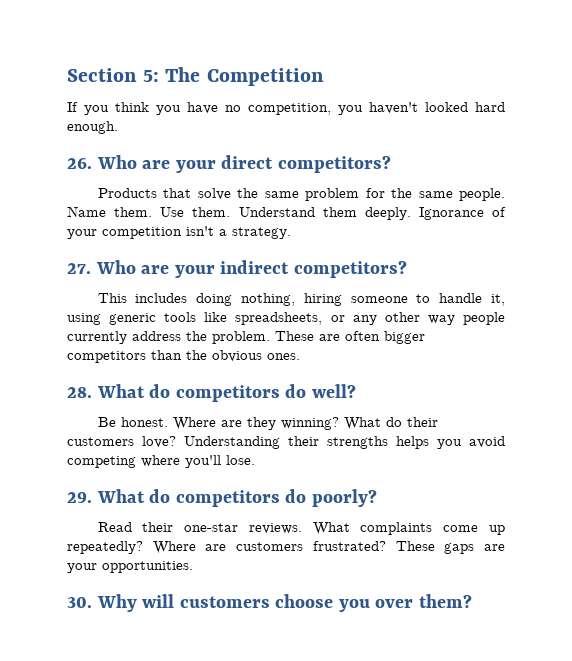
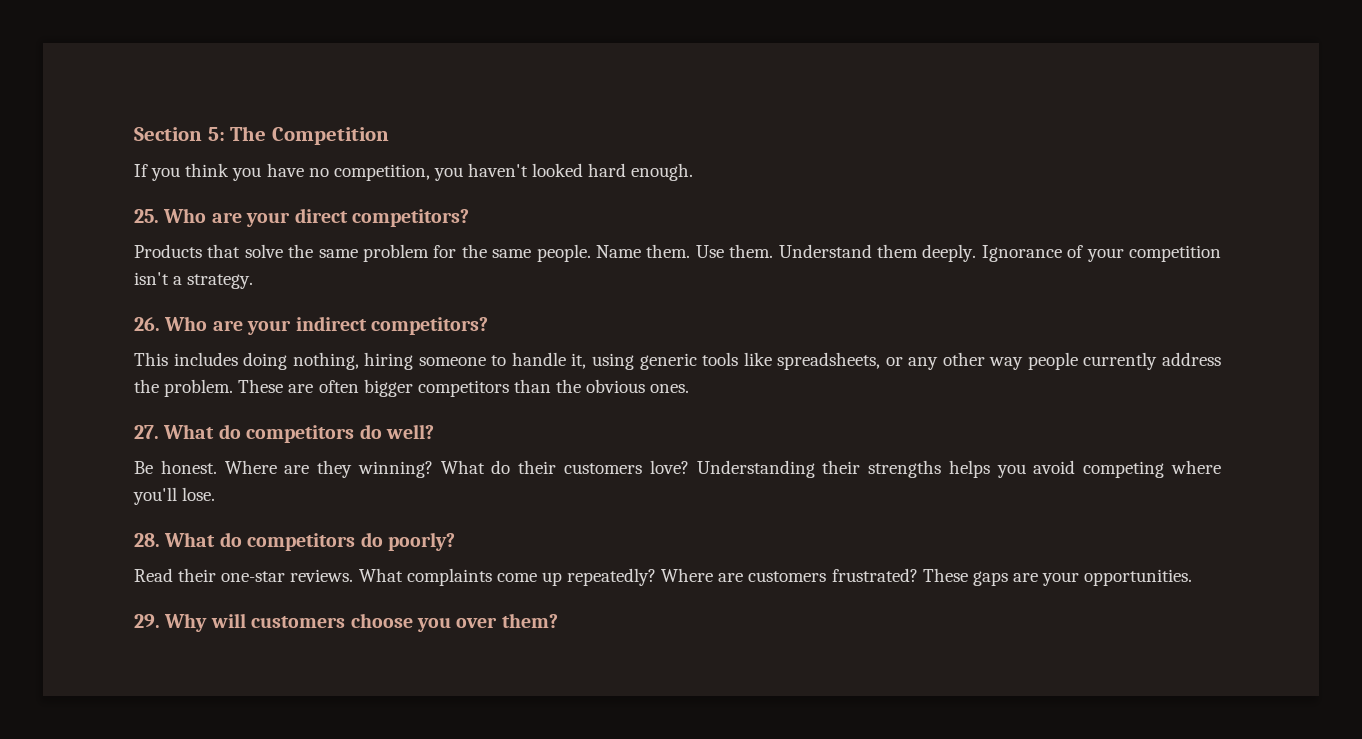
[67,158,92,169] 26. -> [134,209,159,223] 25.
[67,263,91,274] 27. -> [134,317,160,331] 26.
[67,387,92,398] 28. -> [134,425,159,439] 27.
[67,492,92,503] 29. -> [134,533,160,547] 28.
[67,597,92,608] 30. -> [134,614,160,628] 29.

